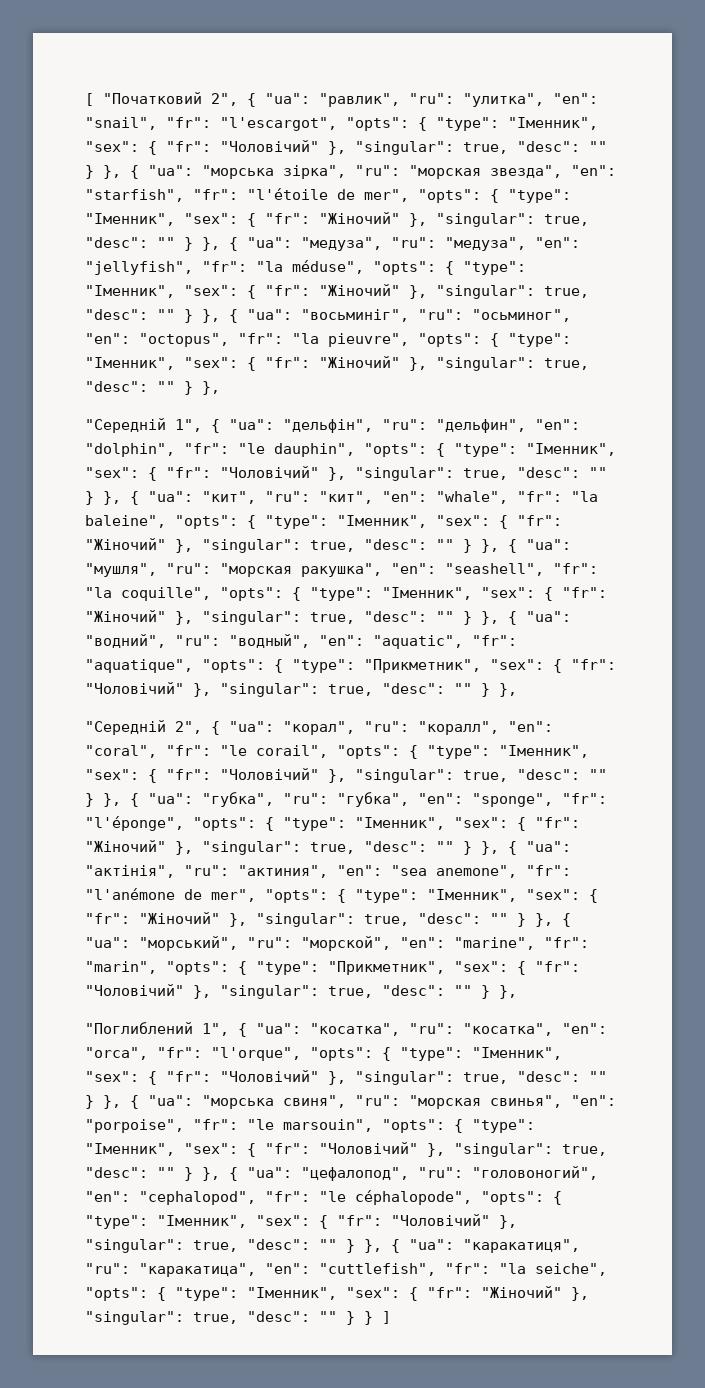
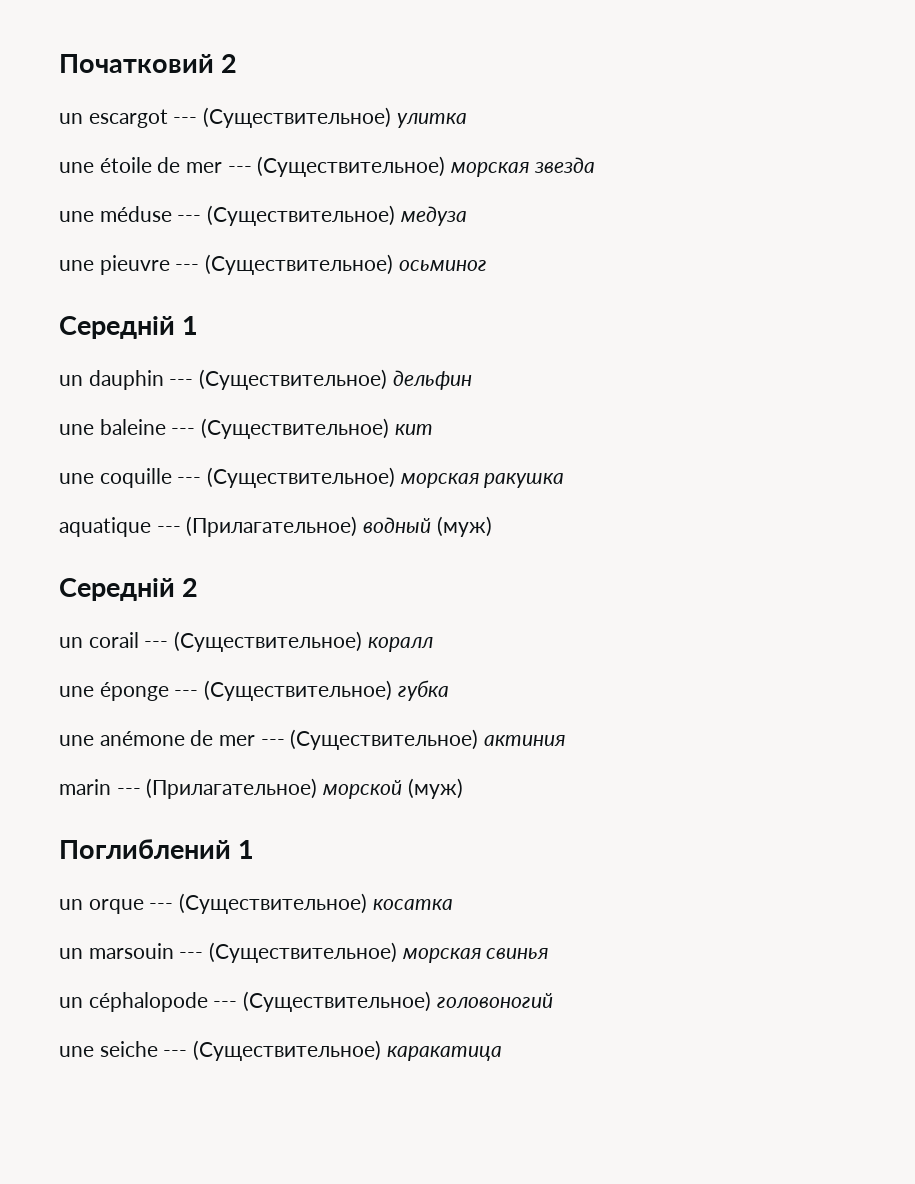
[85,92,598,107] [85,117,598,131] [85,140,607,155] [85,165,616,179] [85,188,571,203] [85,212,589,227] [85,237,580,251] [85,260,526,275] [85,284,589,299] [85,309,571,323] [85,333,571,347] [85,356,589,371] [85,381,220,395] [85,418,580,433] [85,443,616,457] [85,466,607,481] [85,491,598,505] [85,515,562,529] [85,538,571,553] [85,563,598,577] [85,587,607,601] [85,610,571,625] [85,634,517,649] [85,659,616,673] [85,682,517,697] [85,720,553,735] [85,745,589,759] [85,768,607,783] [85,792,607,807] [85,816,580,831] [85,840,571,855] [85,865,571,878] [85,888,598,903] [85,912,571,927] [85,936,589,951] [85,961,580,975] [85,984,517,999] [85,1022,607,1037] [85,1047,562,1061] [85,1070,607,1085] [85,1095,616,1109] [85,1119,535,1133] [85,1142,607,1157] [85,1166,598,1181] [85,1190,562,1205] [85,1214,517,1229] [85,1239,580,1253] [85,1263,607,1277] [85,1286,589,1301] [85,1311,391,1325] [ "Початковий 2", { "ua": "равлик", "ru": "улитка", "en": "snail", "fr": "l'escargot", "opts": { "type": "Іменник", "sex": { "fr": "Чоловічий" }, "singular": true, "desc": "" } }, { "ua": "морська зірка", "ru": "морская звезда", "en": "starfish", "fr": "l'étoile de mer", "opts": { "type": "Іменник", "sex": { "fr": "Жіночий" }, "singular": true, "desc": "" } }, { "ua": "медуза", "ru": "медуза", "en": "jellyfish", "fr": "la méduse", "opts": { "type": "Іменник", "sex": { "fr": "Жіночий" }, "singular": true, "desc": "" } }, { "ua": "восьминіг", "ru": "осьминог", "en": "octopus", "fr": "la pieuvre", "opts": { "type": "Іменник", "sex": { "fr": "Жіночий" }, "singular": true, "desc": "" } }, // "Середній 1", { "ua": "дельфін", "ru": "дельфин", "en": "dolphin", "fr": "le dauphin", "opts": { "type": "Іменник", "sex": { "fr": "Чоловічий" }, "singular": true, "desc": "" } }, { "ua": "кит", "ru": "кит", "en": "whale", "fr": "la baleine", "opts": { "type": "Іменник", "sex": { "fr": "Жіночий" }, "singular": true, "desc": "" } }, { "ua": "мушля", "ru": "морская ракушка", "en": "seashell", "fr": "la coquille", "opts": { "type": "Іменник", "sex": { "fr": "Жіночий" }, "singular": true, "desc": "" } }, { "ua": "водний", "ru": "водный", "en": "aquatic", "fr": "aquatique", "opts": { "type": "Прикметник", "sex": { "fr": "Чоловічий" }, "singular": true, "desc": "" } }, // "Середній 2", { "ua": "корал", "ru": "коралл", "en": "coral", "fr": "le corail", "opts": { "type": "Іменник", "sex": { "fr": "Чоловічий" }, "singular": true, "desc": "" } }, { "ua": "губка", "ru": "губка", "en": "sponge", "fr": "l'éponge", "opts": { "type": "Іменник", "sex": { "fr": "Жіночий" }, "singular": true, "desc": "" } }, { "ua": "актінія", "ru": "актиния", "en": "sea anemone", "fr": "l'anémone de mer", "opts": { "type": "Іменник", "sex": { "fr": "Жіночий" }, "singular": true, "desc": "" } }, { "ua": "морський", "ru": "морской", "en": "marine", "fr": "marin", "opts": { "type": "Прикметник", "sex": { "fr": "Чоловічий" }, "singular": true, "desc": "" } }, // "Поглиблений 1", { "ua": "косатка", "ru": "косатка", "en": "orca", "fr": "l'orque", "opts": { "type": "Іменник", "sex": { "fr": "Чоловічий" }, "singular": true, "desc": "" } }, { "ua": "морська свиня", "ru": "морская свинья", "en": "porpoise", "fr": "le marsouin", "opts": { "type": "Іменник", "sex": { "fr": "Чоловічий" }, "singular": true, "desc": "" } }, { "ua": "цефалопод", "ru": "головоногий", "en": "cephalopod", "fr": "le céphalopode", "opts": { "type": "Іменник", "sex": { "fr": "Чоловічий" }, "singular": true, "desc": "" } }, { "ua": "каракатиця", "ru": "каракатица", "en": "cuttlefish", "fr": "la seiche", "opts": { "type": "Іменник", "sex": { "fr": "Жіночий" }, "singular": true, "desc": "" } } ] -> [59,54,238,73] [59,107,467,128] [59,156,595,177] [59,205,467,226] [59,254,487,275] [59,316,199,339] [59,369,472,390] [59,418,433,439] [59,467,565,488] [59,516,492,537] [59,578,199,601] [59,631,433,652] [59,680,449,701] [59,729,566,750] [59,778,463,799] [59,839,255,859] [59,893,453,914] [59,942,549,963] [59,991,553,1012] [59,1040,502,1061] Початковий 2 // un escargot --- (Существительное) улитка // une étoile de mer --- (Существительное) морская звезда // une méduse --- (Существительное) медуза // une pieuvre --- (Существительное) осьминог // Середній 1 // un dauphin --- (Существительное) дельфин // une baleine --- (Существительное) кит // une coquille --- (Существительное) морская ракушка // aquatique --- (Прилагательное) водный (муж) // Середній 2 // un corail --- (Существительное) коралл // une éponge --- (Существительное) губка // une anémone de mer --- (Существительное) актиния // marin --- (Прилагательное) морской (муж) // Поглиблений 1 // un orque --- (Существительное) косатка // un marsouin --- (Существительное) морская свинья // un céphalopode --- (Существительное) головоногий // une seiche --- (Существительное) каракатица

